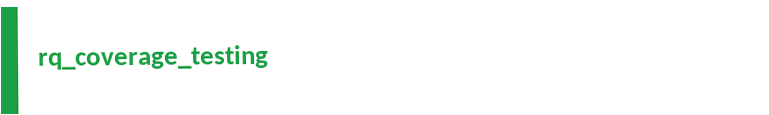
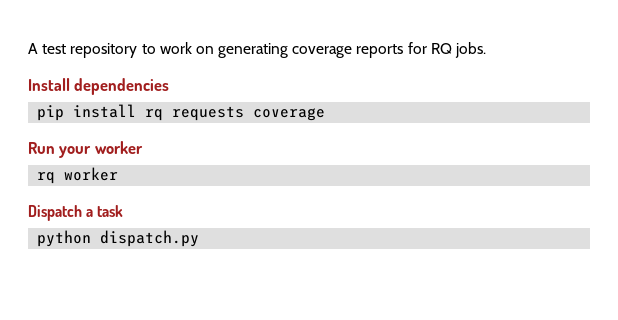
[37,44,269,70] rq_coverage_testing -> [28,42,487,58] [28,78,170,95] [37,104,326,121] [28,141,143,158] [37,167,119,184] [28,205,124,221] [37,230,200,247] A test repository to work on generating coverage reports for RQ jobs. // Install dependencies // pip install rq requests coverage // Run your worker // rq worker // Dispatch a task // python dispatch.py

